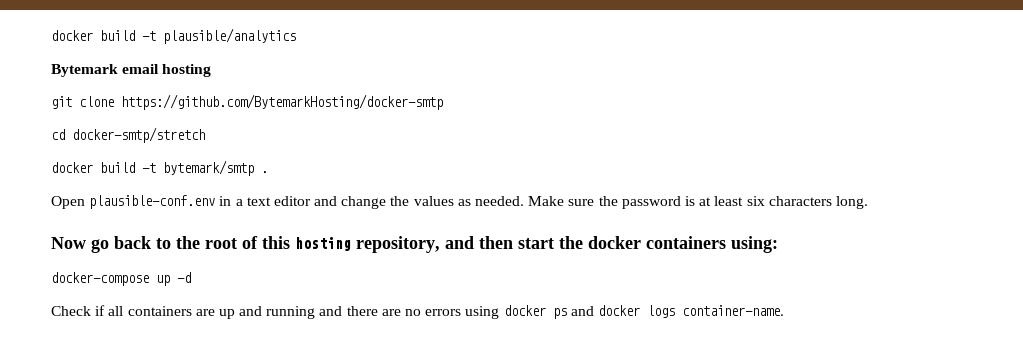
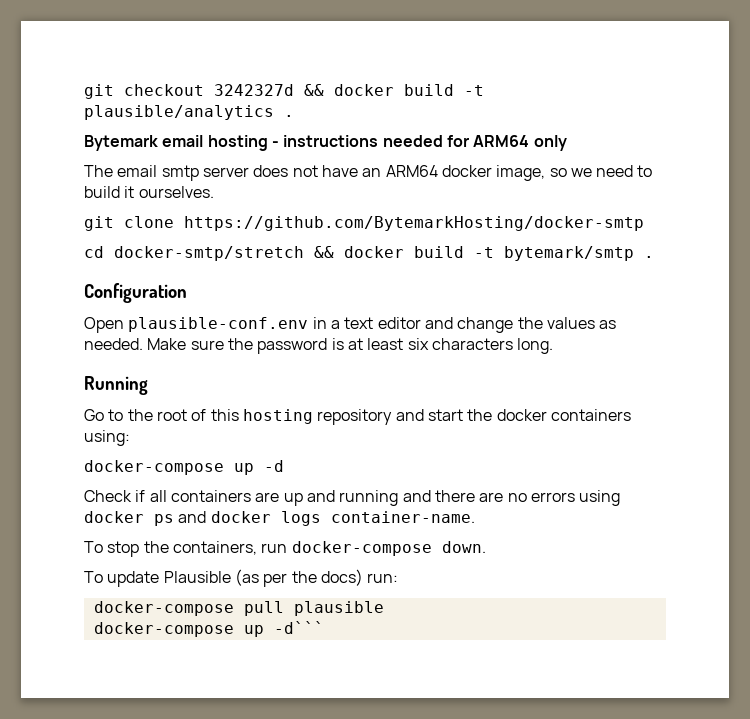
(51, 35) none -> [84,84,324,99] git checkout 3242327d &&
(296, 36) none -> [284,115,294,117] .
(212, 70) none -> [271,135,567,151] [84,165,653,181] [84,186,214,198] - instructions needed for ARM64 only // The email smtp server does not have an ARM64 docker image, so we need to build it ourselves.
(205, 135) // -> [314,246,334,258] &&
(268, 172) none -> [84,283,187,303] // Configuration
[51,236,151,253] Now go back -> [84,376,148,395] [84,409,104,421] Running // Go
[356,236,513,253] repository, and then -> [317,409,424,425] repository and
(784, 310) none -> [84,541,486,557] [84,569,399,587] [93,601,384,616] [93,621,324,637] // To stop the containers, run docker-compose down. // To update Plausible (as per the docs) run: // docker-compose pull plausible // docker-compose up -d```

